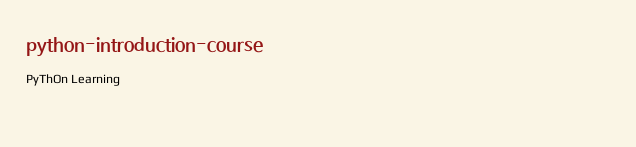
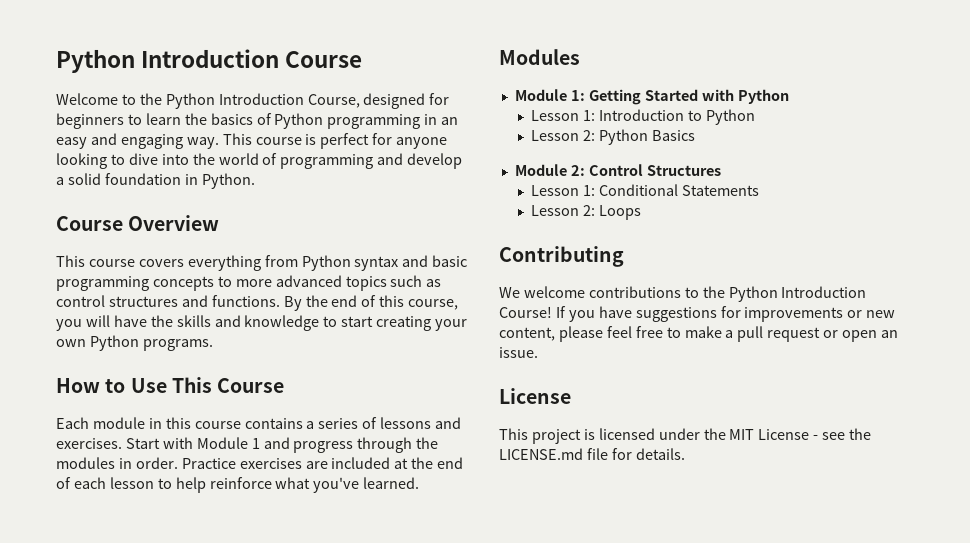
[26,37,263,57] [26,74,121,86] python-introduction-course // PyThOn Learning -> [56,49,363,73] [56,93,450,109] [56,113,459,129] [56,133,448,149] [56,153,463,169] [56,173,255,189] [56,215,220,231] [56,255,468,271] [56,275,442,291] [56,295,459,311] [56,315,468,331] [56,335,213,351] [56,377,285,393] [56,417,462,429] [56,437,439,453] [56,457,464,469] [56,477,420,493] [499,49,580,65] [514,89,789,105] [530,109,755,125] [530,129,695,145] [514,164,721,176] [530,184,759,196] [530,205,641,220] [499,246,624,267] [499,286,867,302] [499,306,896,322] [499,326,899,342] [499,347,538,358] [499,388,571,404] [499,428,872,444] [499,448,685,460] Python Introduction Course // Welcome to the Python Introduction Course, designed for beginners to learn the basics of Python programming in an easy and engaging way. This course is perfect for anyone looking to dive into the world of programming and develop a solid foundation in Python. // Course Overview // This course covers everything from Python syntax and basic programming concepts to more advanced topics such as control structures and functions. By the end of this course, you will have the skills and knowledge to start creating your own Python programs. // How to Use This Course // Each module in this course contains a series of lessons and exercises. Start with Module 1 and progress through the modules in order. Practice exercises are included at the end of each lesson to help reinforce what you've learned. // Modules // Module 1: Getting Started with Python // Lesson 1: Introduction to Python // Lesson 2: Python Basics // Module 2: Control Structures // Lesson 1: Conditional Statements // Lesson 2: Loops // Contributing // We welcome contributions to the Python Introduction Course! If you have suggestions for improvements or new content, please feel free to make a pull request or open an issue. // License // This project is licensed under the MIT License - see the LICENSE.md file for details.

